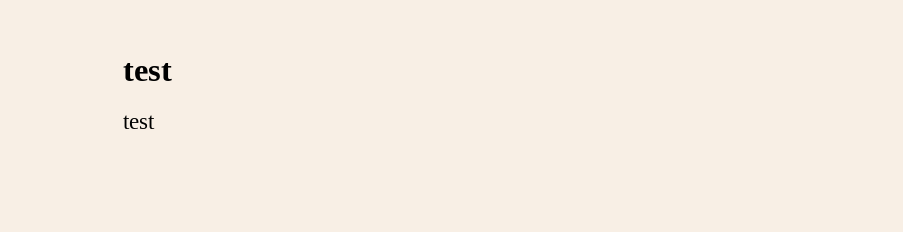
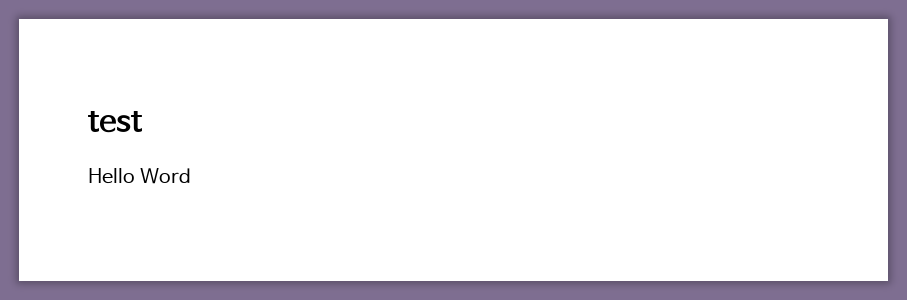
[123,115,155,129] test -> [88,168,192,184] Hello Word

